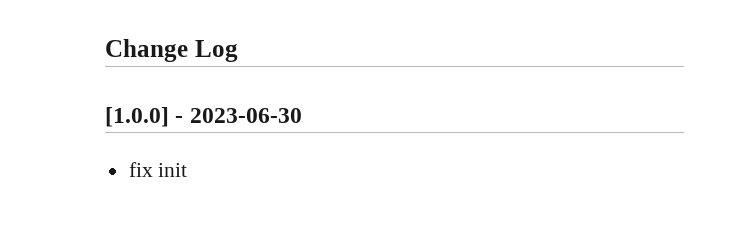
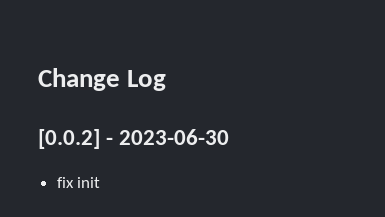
[105,107,169,127] [1.0.0] -> [38,129,100,149] [0.0.2]

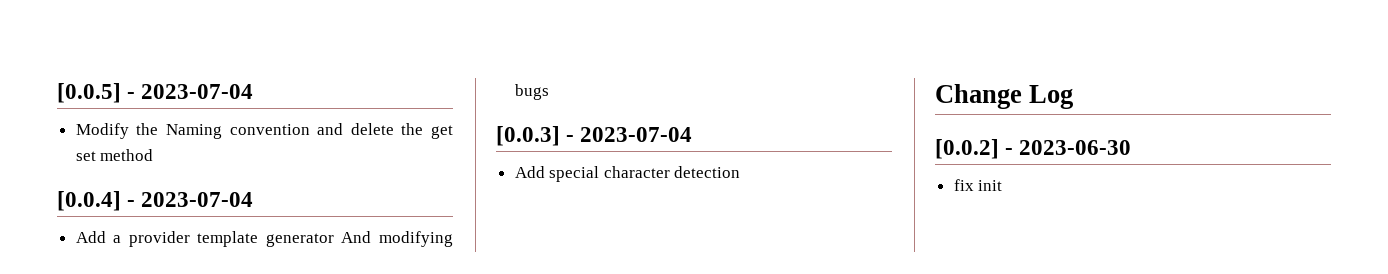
(38, 79) none -> [57,83,254,103] [75,123,453,139] [75,149,154,161] [57,191,254,211] [75,231,454,247] [514,84,549,100] [496,126,693,146] [514,166,741,182] [0.0.5] - 2023-07-04 // Modify the Naming convention and delete the get set method // [0.0.4] - 2023-07-04 // Add a provider template generator And modifying bugs // [0.0.3] - 2023-07-04 // Add special character detection //

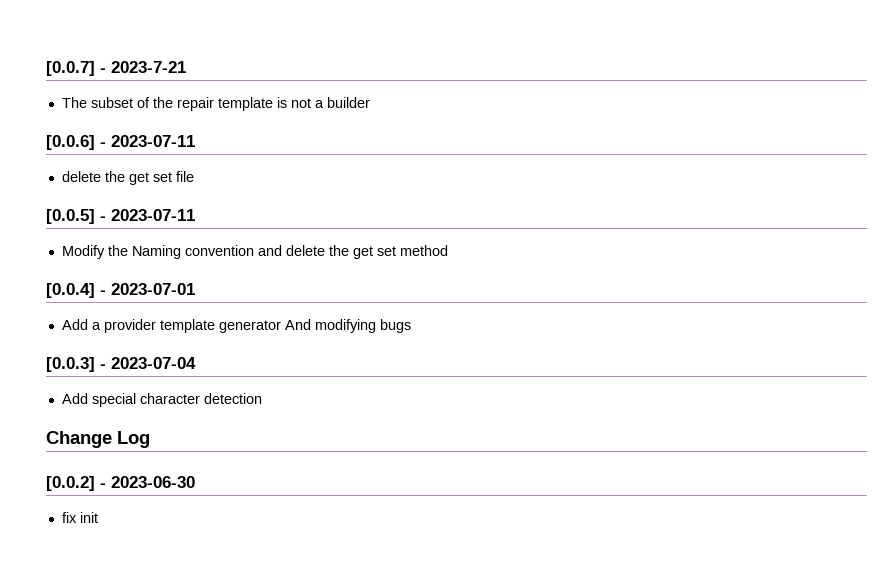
(57, 93) none -> [46,61,186,76] [61,97,370,111] [46,135,195,150] [61,171,194,185] [0.0.7] - 2023-7-21 // The subset of the repair template is not a builder // [0.0.6] - 2023-07-11 // delete the get set file //
[141,84,254,99] 2023-07-04 -> [111,209,195,221] 2023-07-11
[141,192,254,207] 2023-07-04 -> [111,283,195,295] 2023-07-01

